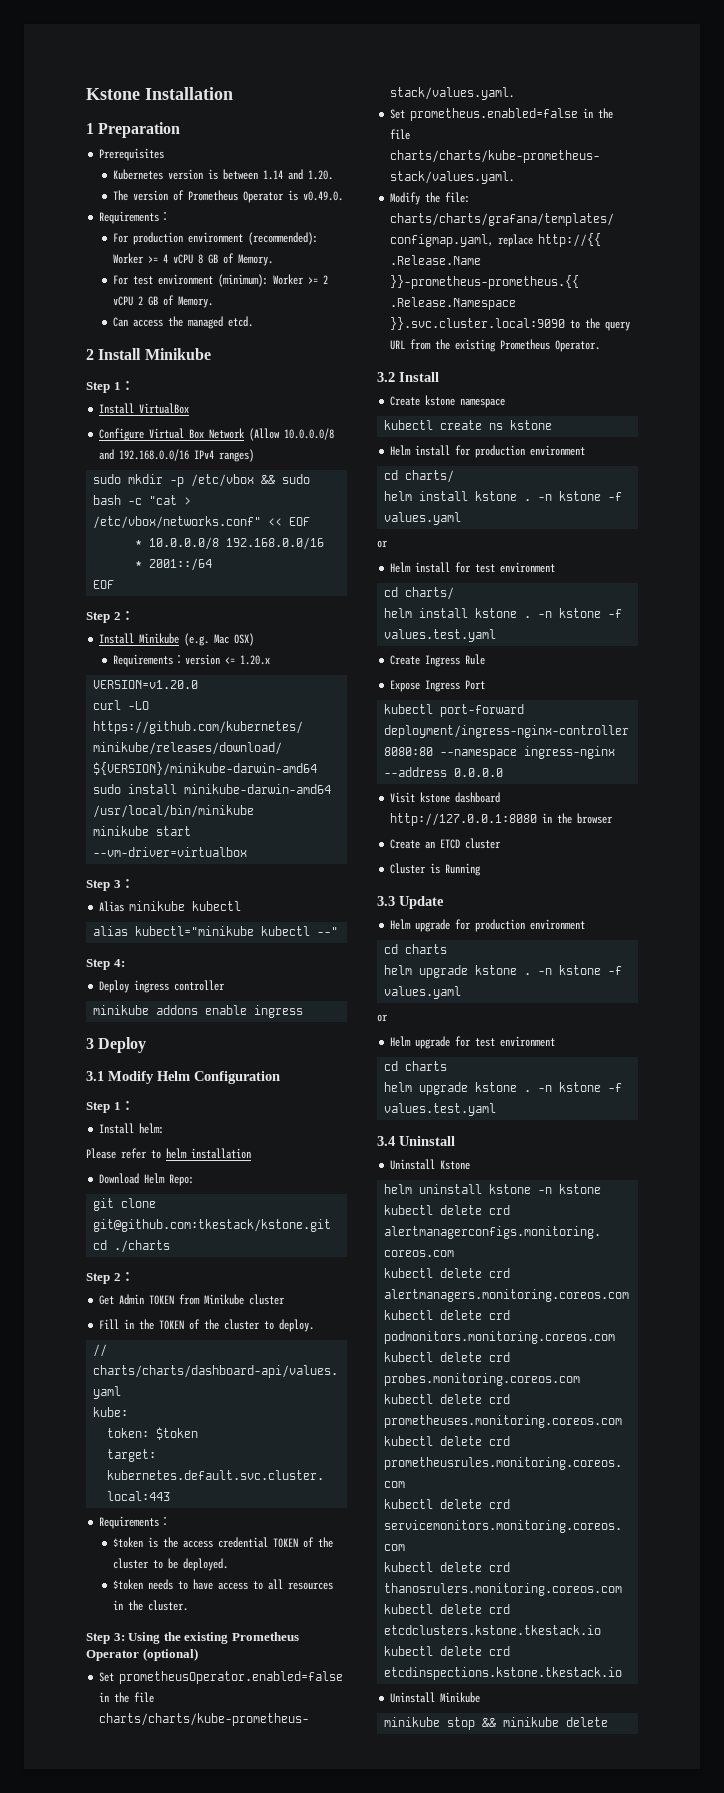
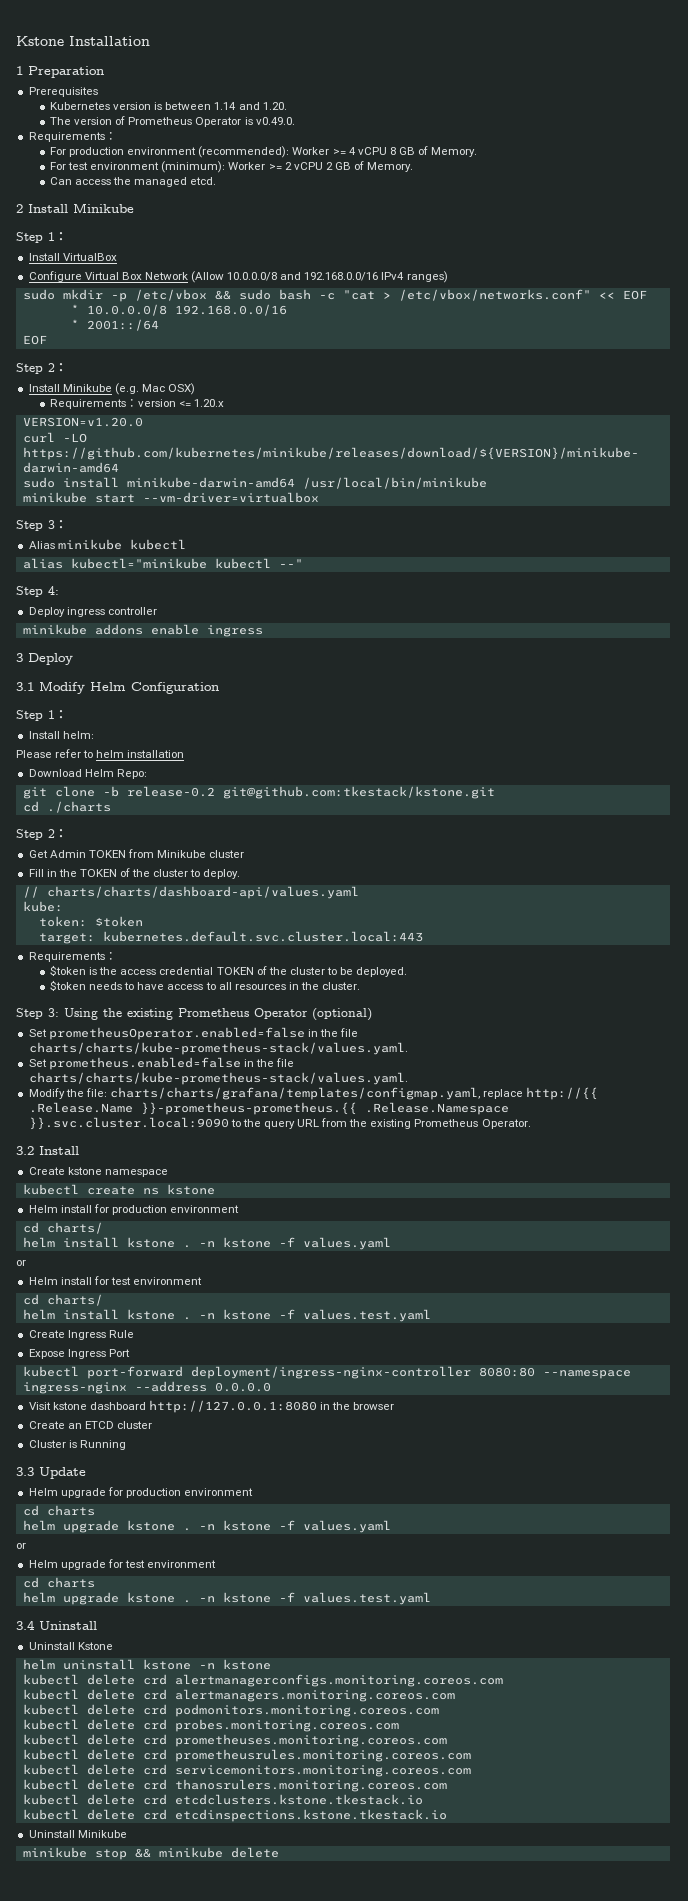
(157, 1203) none -> [102,786,215,797] -b release-0.2

